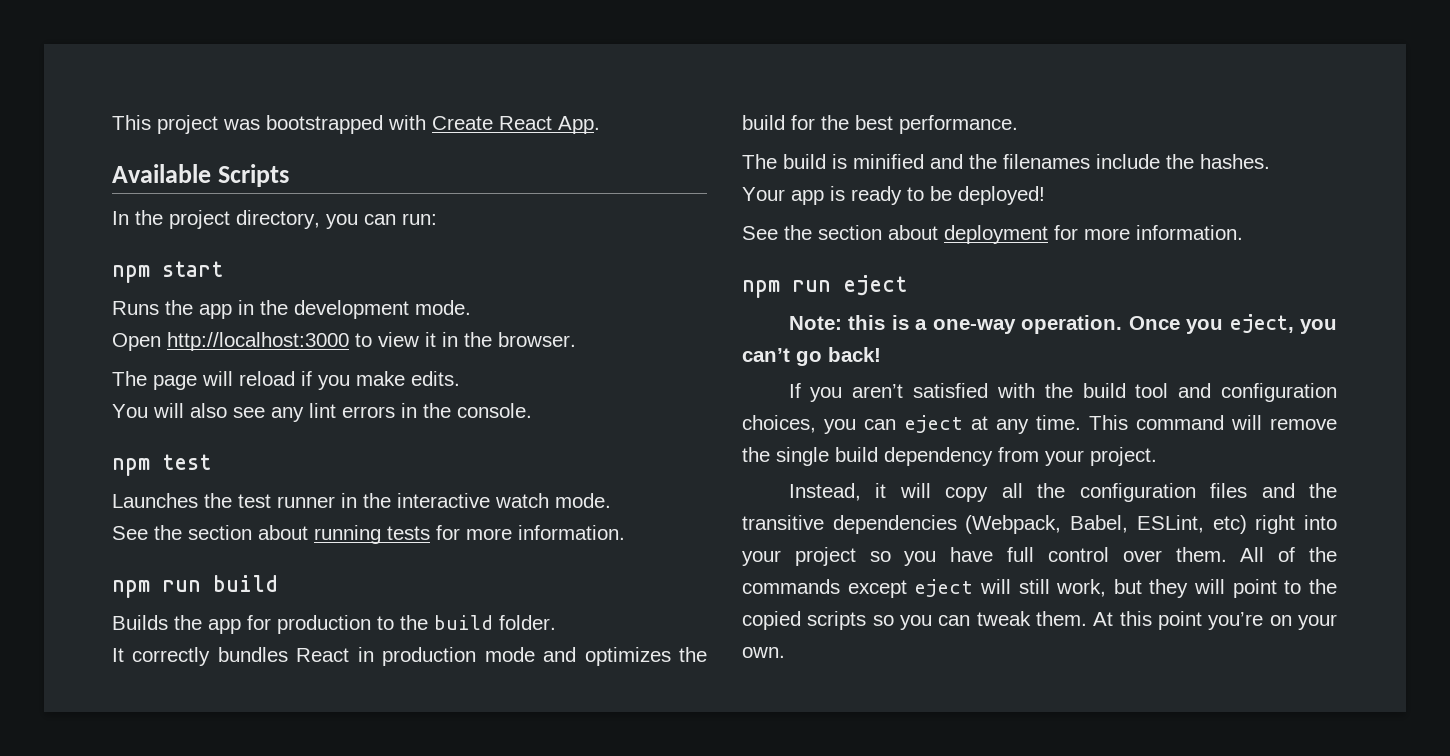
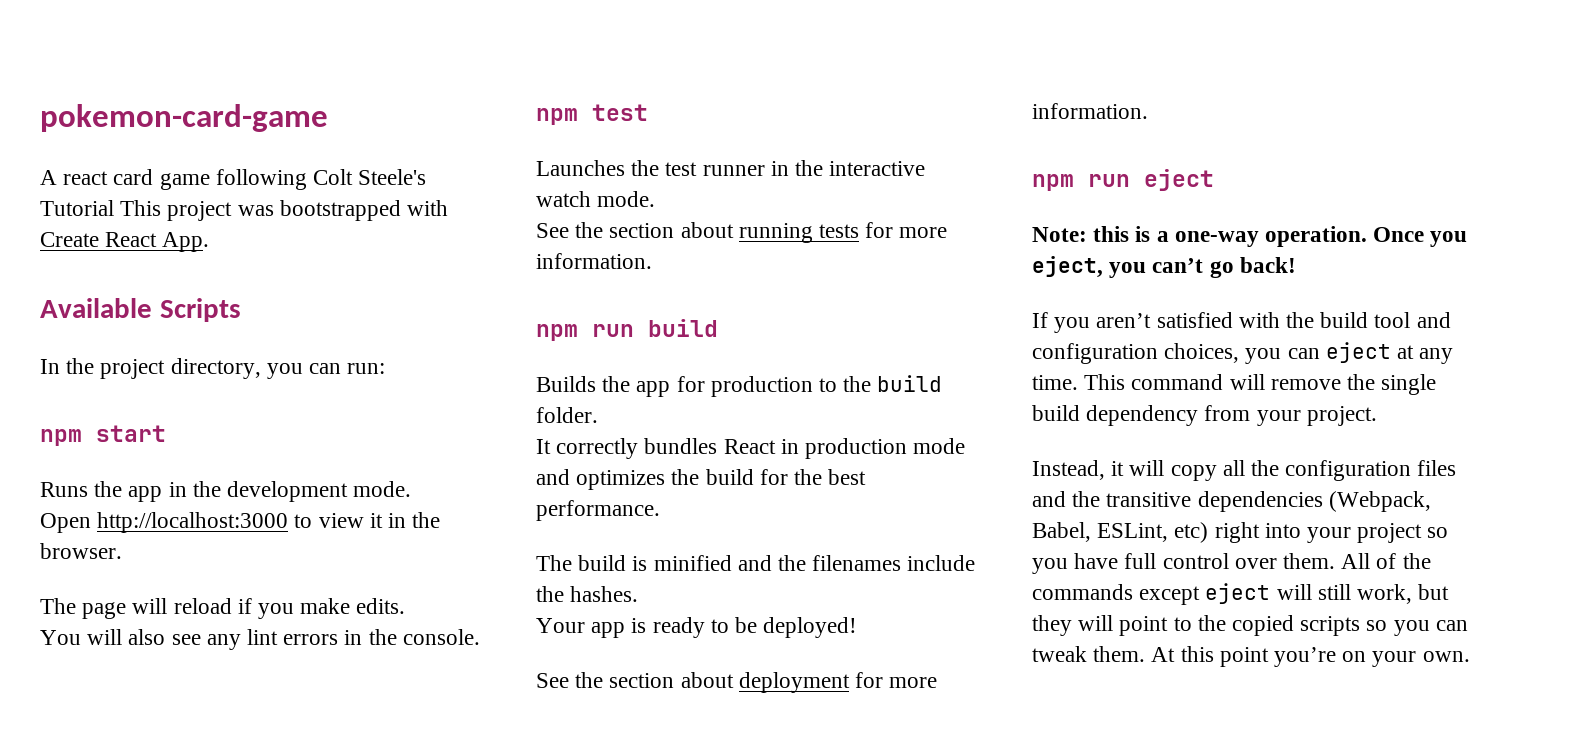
(112, 122) none -> [40,104,328,132] [40,169,427,190] [40,200,114,216] pokemon-card-game // A react card game following Colt Steele's Tutorial

